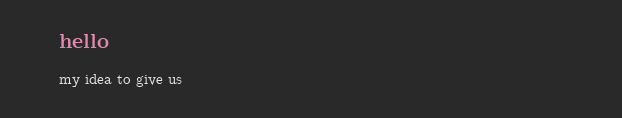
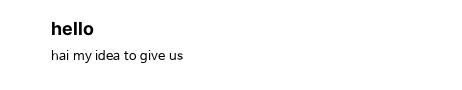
(109, 41) none -> [51,50,69,61] hai

